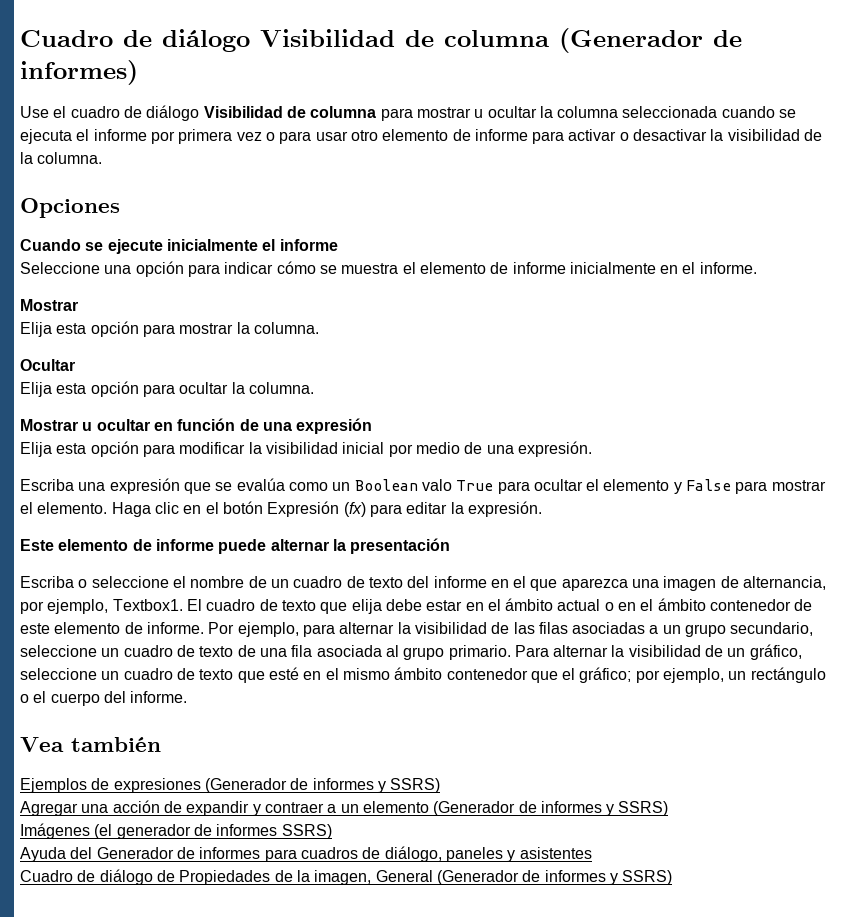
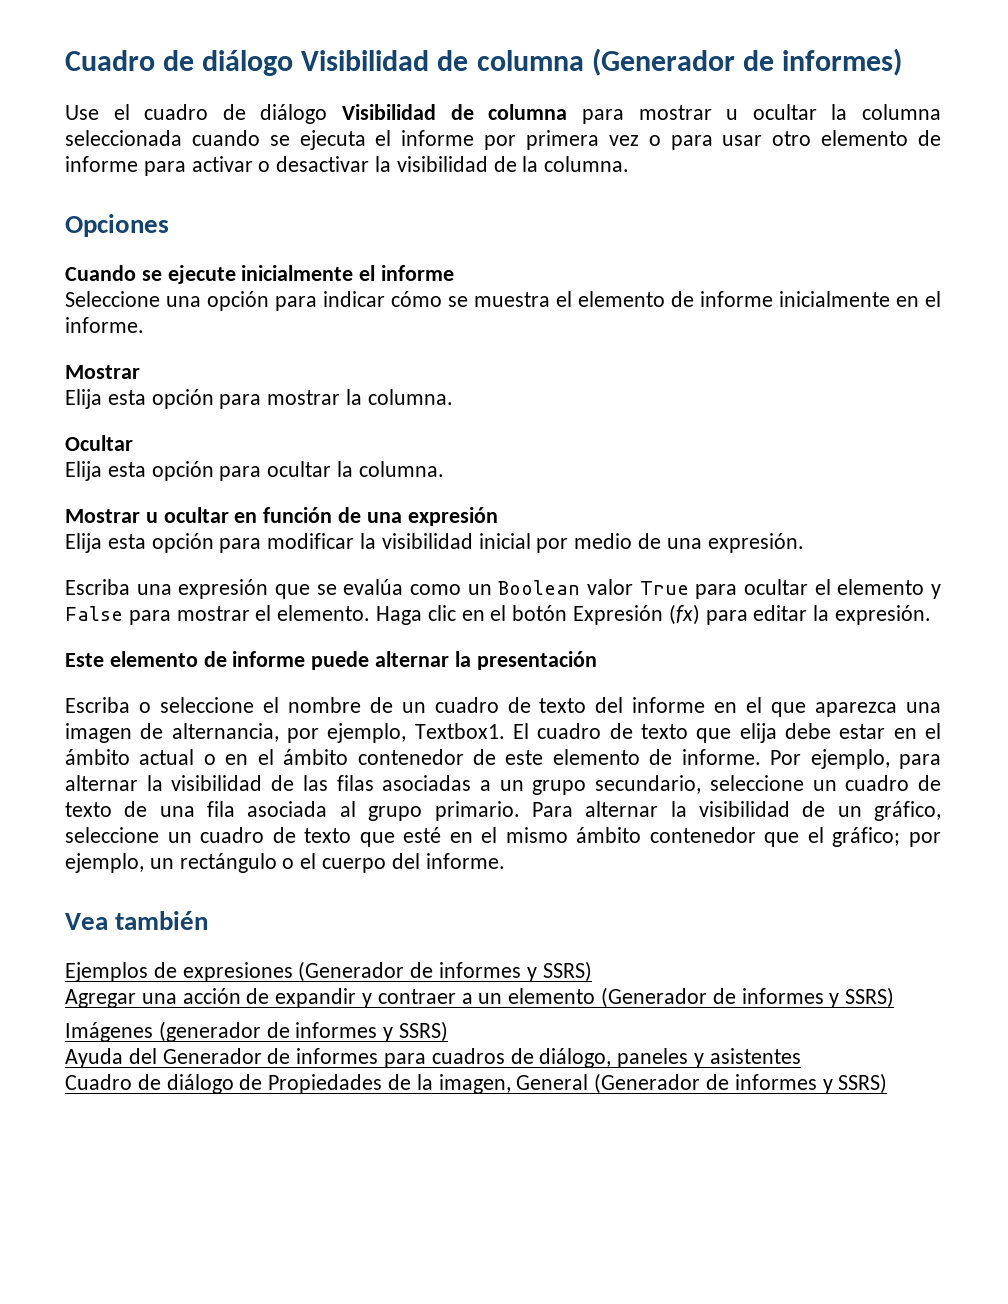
[421,479,452,491] valo -> [587,579,633,595] valor
[94,824,278,839] (el generador de informes -> [158,1021,394,1042] (generador de informes y

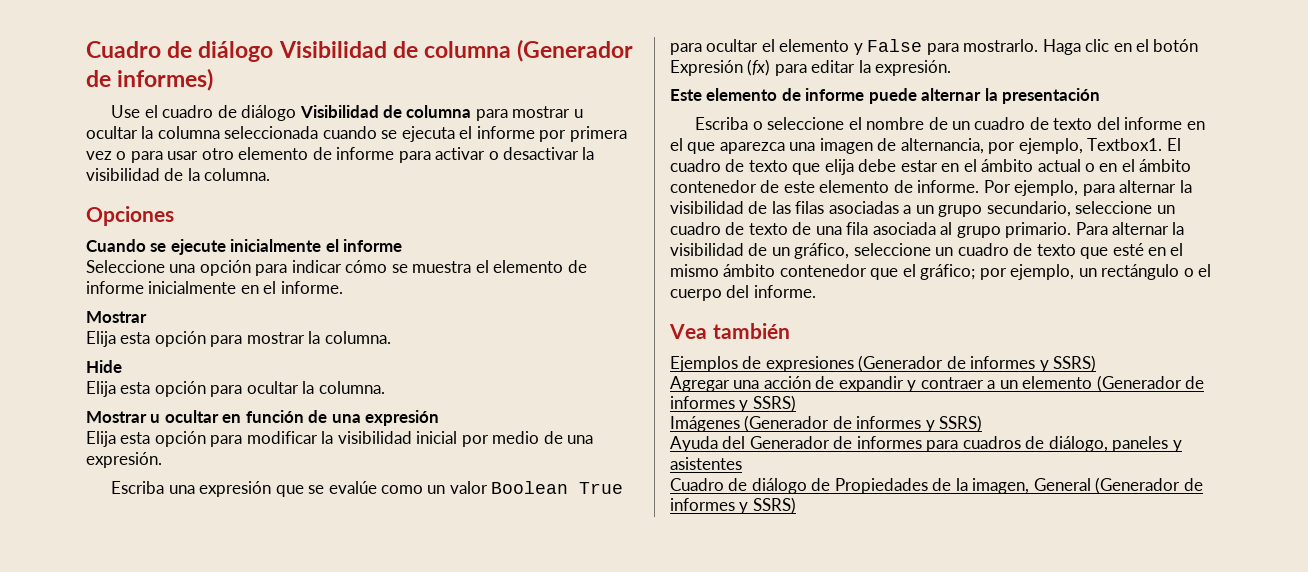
[65,435,133,451] Ocultar -> [86,360,122,373] Hide
[343,579,404,595] evalúa -> [328,481,377,494] evalúe
[498,579,633,595] Boolean valor -> [449,481,569,494] valor Boolean
[176,605,371,621] mostrar el elemento. -> [963,39,1039,52] mostrarlo.
[158,1021,261,1042] (generador -> [744,415,830,432] (Generador

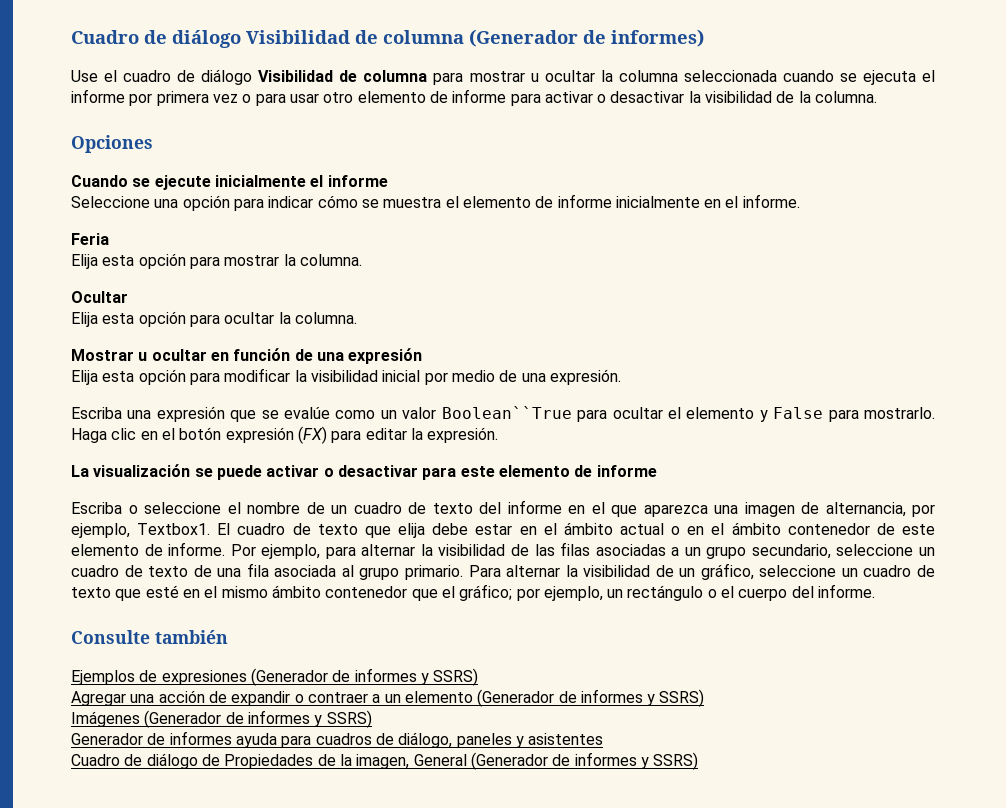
[86,311,147,323] Mostrar -> [71,233,109,245] Feria
[86,360,122,373] Hide -> [71,291,128,303] Ocultar
[491,481,624,494] Boolean True -> [441,406,572,419] Boolean``True
[670,59,771,76] Expresión (fx) -> [225,426,327,444] expresión (FX)
[670,88,1101,104] Este elemento de informe puede alternar la presentación -> [71,464,657,480] La visualización se puede activar o desactivar para este elemento de informe
[669,324,707,339] Vea -> [71,630,150,644] Consulte
[907,380,917,392] y -> [294,694,304,703] o
[670,436,746,452] Ayuda del -> (372, 719) none
(922, 442) none -> [235,733,277,748] ayuda

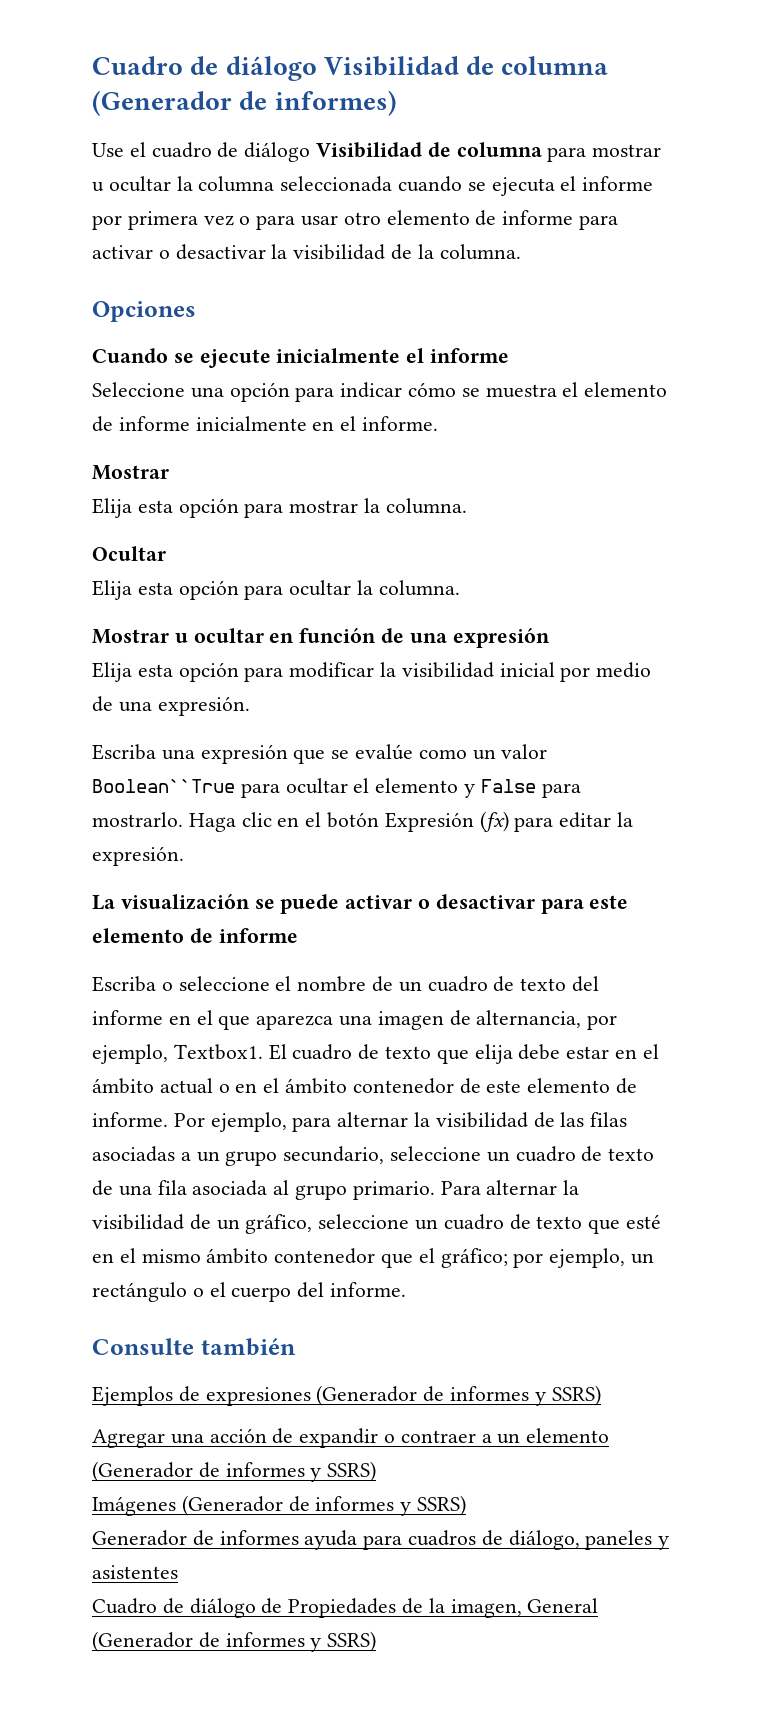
[71,233,109,245] Feria -> [92,465,169,480] Mostrar
[225,426,327,444] expresión (FX) -> [384,811,509,832] Expresión (fx)

